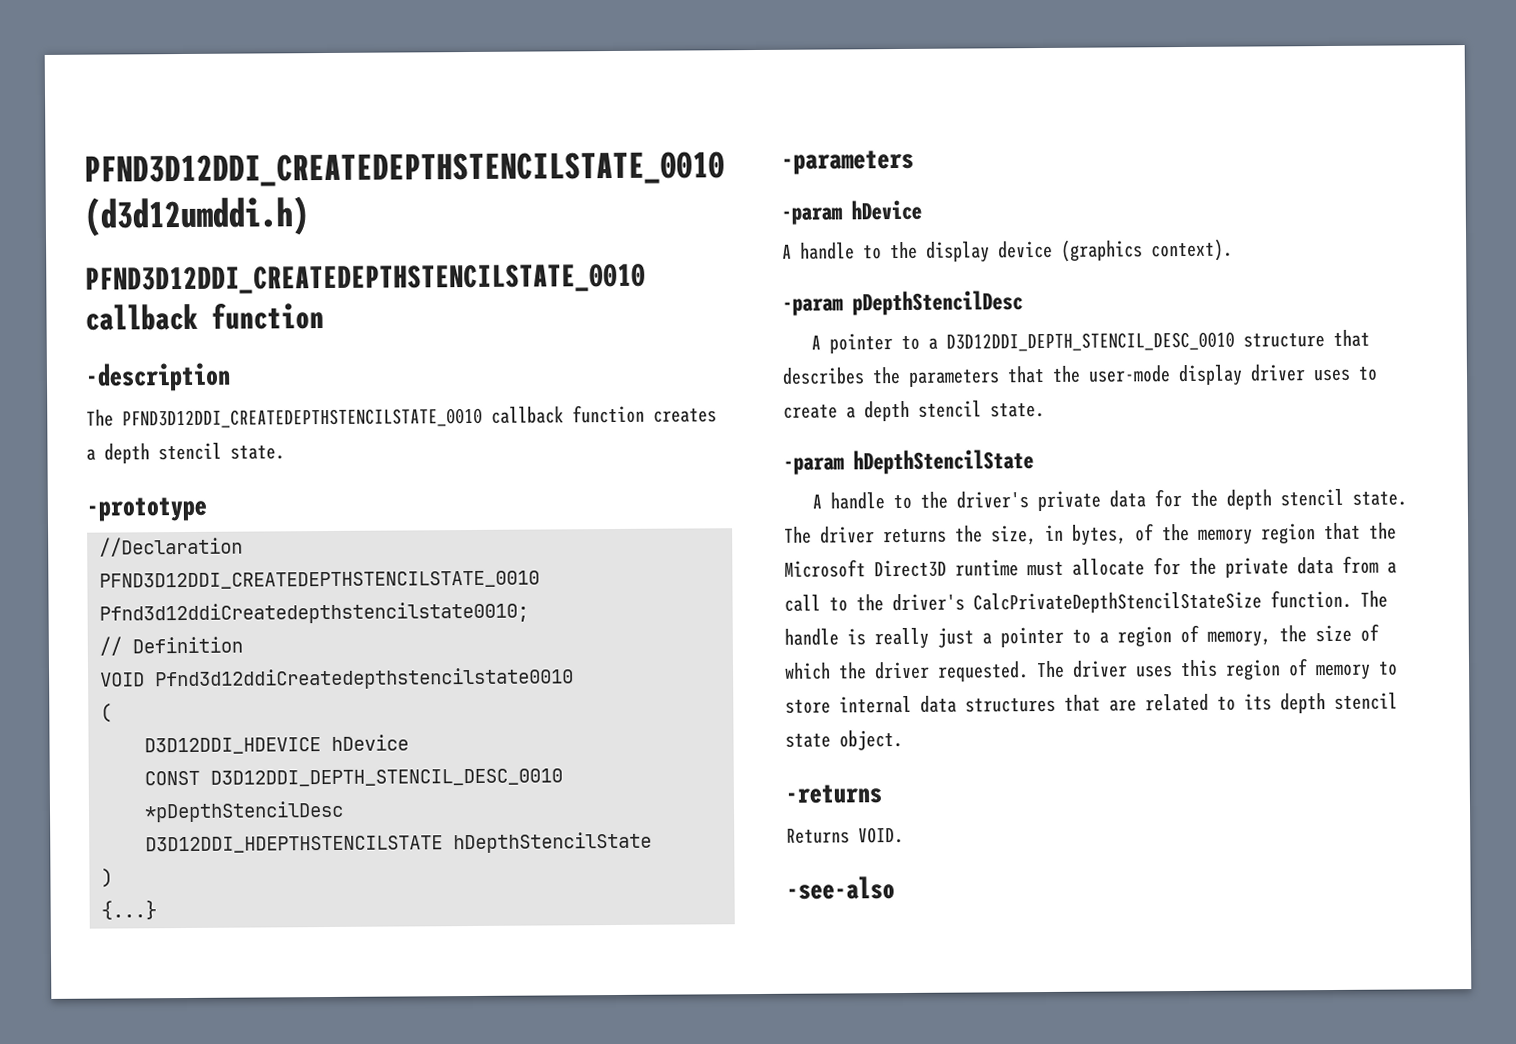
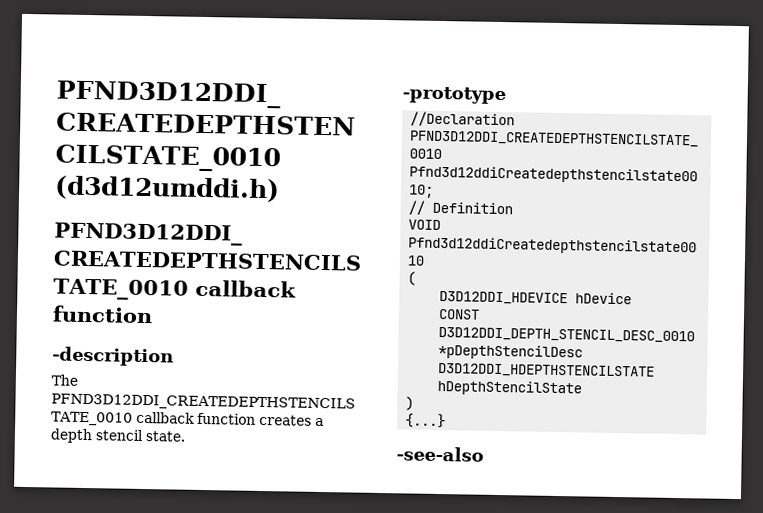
[781,149,914,175] [781,199,922,225] [782,238,1233,263] [782,290,1023,316] [810,329,1370,354] [782,364,1378,387] [783,400,1045,422] [783,449,1034,475] [811,488,1407,512] [784,522,1397,546] [784,555,1397,578] [784,589,1388,614] [784,623,1379,650] [784,658,1398,682] [785,692,1398,714] [785,729,903,751] [785,784,882,804] [786,826,904,844] // -parameters // -param hDevice // A handle to the display device (graphics context). // -param pDepthStencilDesc // A pointer to a D3D12DDI_DEPTH_STENCIL_DESC_0010 structure that describes the parameters that the user-mode display driver uses to create a depth stencil state. // -param hDepthStencilState // A handle to the driver's private data for the depth stencil state. The driver returns the size, in bytes, of the memory region that the Microsoft Direct3D runtime must allocate for the private data from a call to the driver's CalcPrivateDepthStencilStateSize function. The handle is really just a pointer to a region of memory, the size of which the driver requested. The driver uses this region of memory to store internal data structures that are related to its depth stencil state object. // -returns // Returns VOID. -> (447, 421) none

